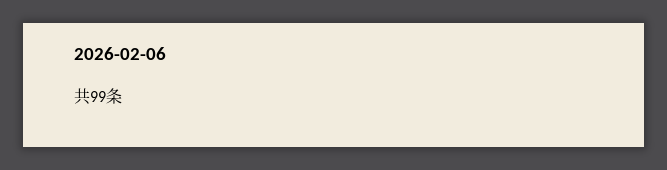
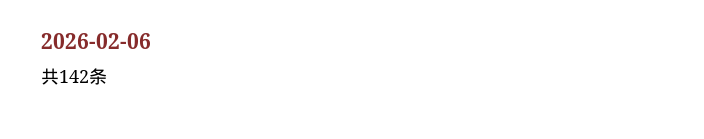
[90,91,106,102] 99 -> [59,70,89,83] 142

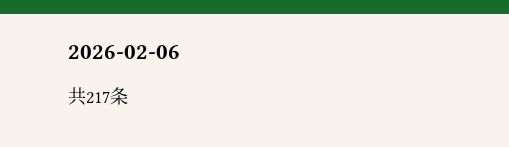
[59,70,89,83] 142 -> [86,91,110,104] 217

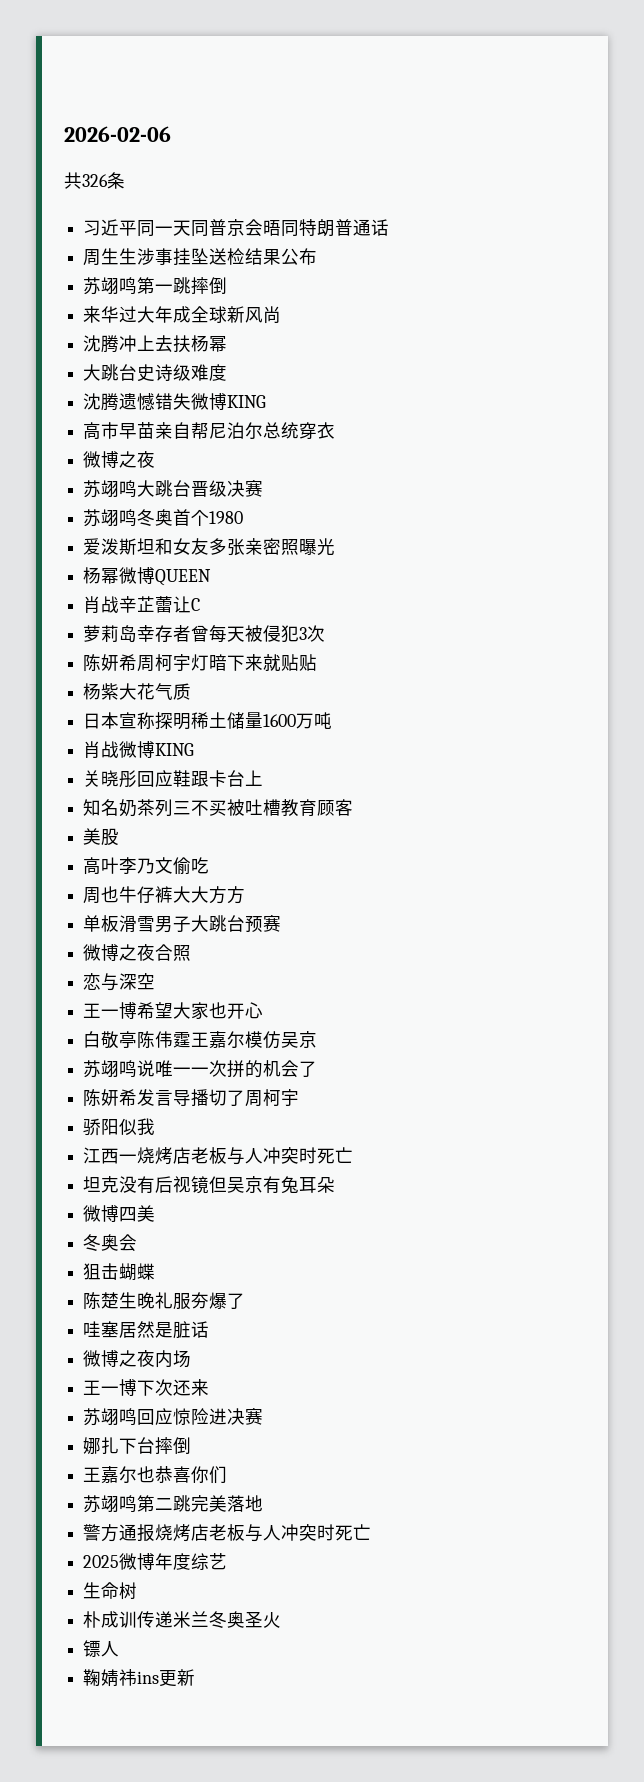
[86,91,110,104] 217 -> [82,174,108,187] 326
(128, 96) none -> [83,219,390,237] [83,248,318,266] [83,277,228,295] [83,306,282,324] [83,335,228,353] [83,364,228,382] [83,393,267,411] [83,422,336,440] [83,451,156,468] [83,479,264,498] [83,509,244,527] [83,538,336,556] [83,567,212,586] [83,596,201,614] [83,625,326,643] [83,654,318,672] [83,683,192,700] [83,712,333,730] [83,741,195,759] [83,770,264,788] [83,799,354,817] [83,828,120,846] [83,857,210,875] [83,886,246,904] [83,914,282,933] [83,944,192,961] [83,973,156,991] [83,1002,264,1020] [83,1031,318,1049] [83,1060,318,1078] [83,1089,300,1107] [83,1118,156,1136] [83,1147,354,1165] [83,1176,336,1194] [83,1205,156,1222] [83,1234,138,1251] [83,1263,156,1281] [83,1292,246,1310] [83,1321,210,1339] [83,1350,192,1368] [83,1379,210,1396] [83,1407,264,1426] [83,1437,192,1455] [83,1466,228,1484] [83,1495,264,1513] [83,1524,372,1542] [83,1553,228,1571] [83,1582,138,1600] [83,1611,282,1628] [83,1640,120,1657] [83,1669,196,1687] // 习近平同一天同普京会晤同特朗普通话 // 周生生涉事挂坠送检结果公布 // 苏翊鸣第一跳摔倒 // 来华过大年成全球新风尚 // 沈腾冲上去扶杨幂 // 大跳台史诗级难度 // 沈腾遗憾错失微博KING // 高市早苗亲自帮尼泊尔总统穿衣 // 微博之夜 // 苏翊鸣大跳台晋级决赛 // 苏翊鸣冬奥首个1980 // 爱泼斯坦和女友多张亲密照曝光 // 杨幂微博QUEEN // 肖战辛芷蕾让C // 萝莉岛幸存者曾每天被侵犯3次 // 陈妍希周柯宇灯暗下来就贴贴 // 杨紫大花气质 // 日本宣称探明稀土储量1600万吨 // 肖战微博KING // 关晓彤回应鞋跟卡台上 // 知名奶茶列三不买被吐槽教育顾客 // 美股 // 高叶李乃文偷吃 // 周也牛仔裤大大方方 // 单板滑雪男子大跳台预赛 // 微博之夜合照 // 恋与深空 // 王一博希望大家也开心 // 白敬亭陈伟霆王嘉尔模仿吴京 // 苏翊鸣说唯一一次拼的机会了 // 陈妍希发言导播切了周柯宇 // 骄阳似我 // 江西一烧烤店老板与人冲突时死亡 // 坦克没有后视镜但吴京有兔耳朵 // 微博四美 // 冬奥会 // 狙击蝴蝶 // 陈楚生晚礼服夯爆了 // 哇塞居然是脏话 // 微博之夜内场 // 王一博下次还来 // 苏翊鸣回应惊险进决赛 // 娜扎下台摔倒 // 王嘉尔也恭喜你们 // 苏翊鸣第二跳完美落地 // 警方通报烧烤店老板与人冲突时死亡 // 2025微博年度综艺 // 生命树 // 朴成训传递米兰冬奥圣火 // 镖人 // 鞠婧祎ins更新

